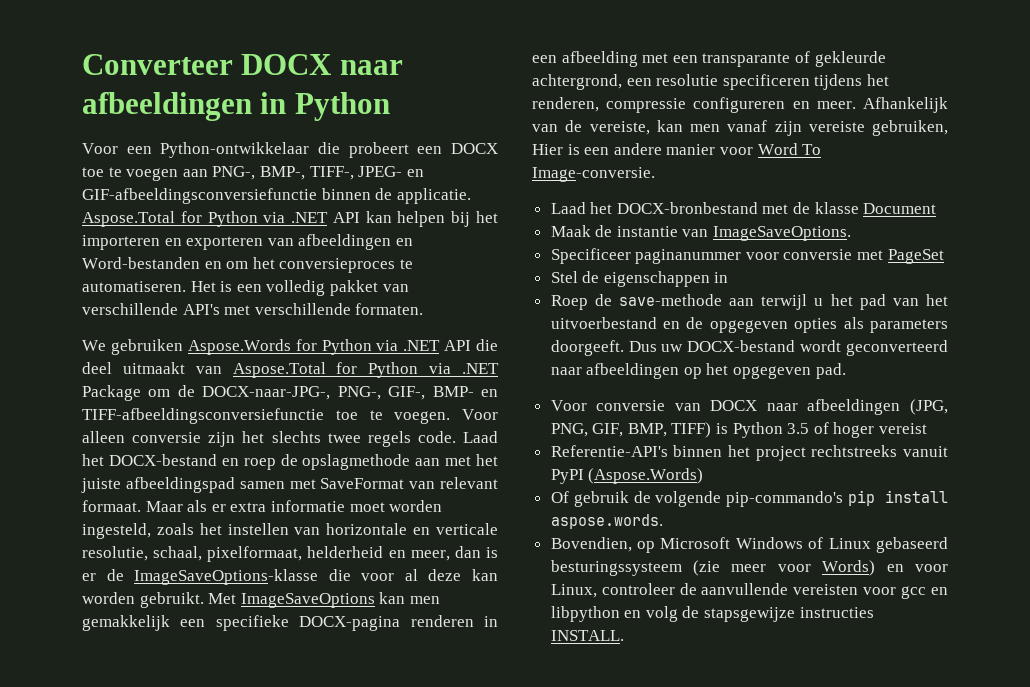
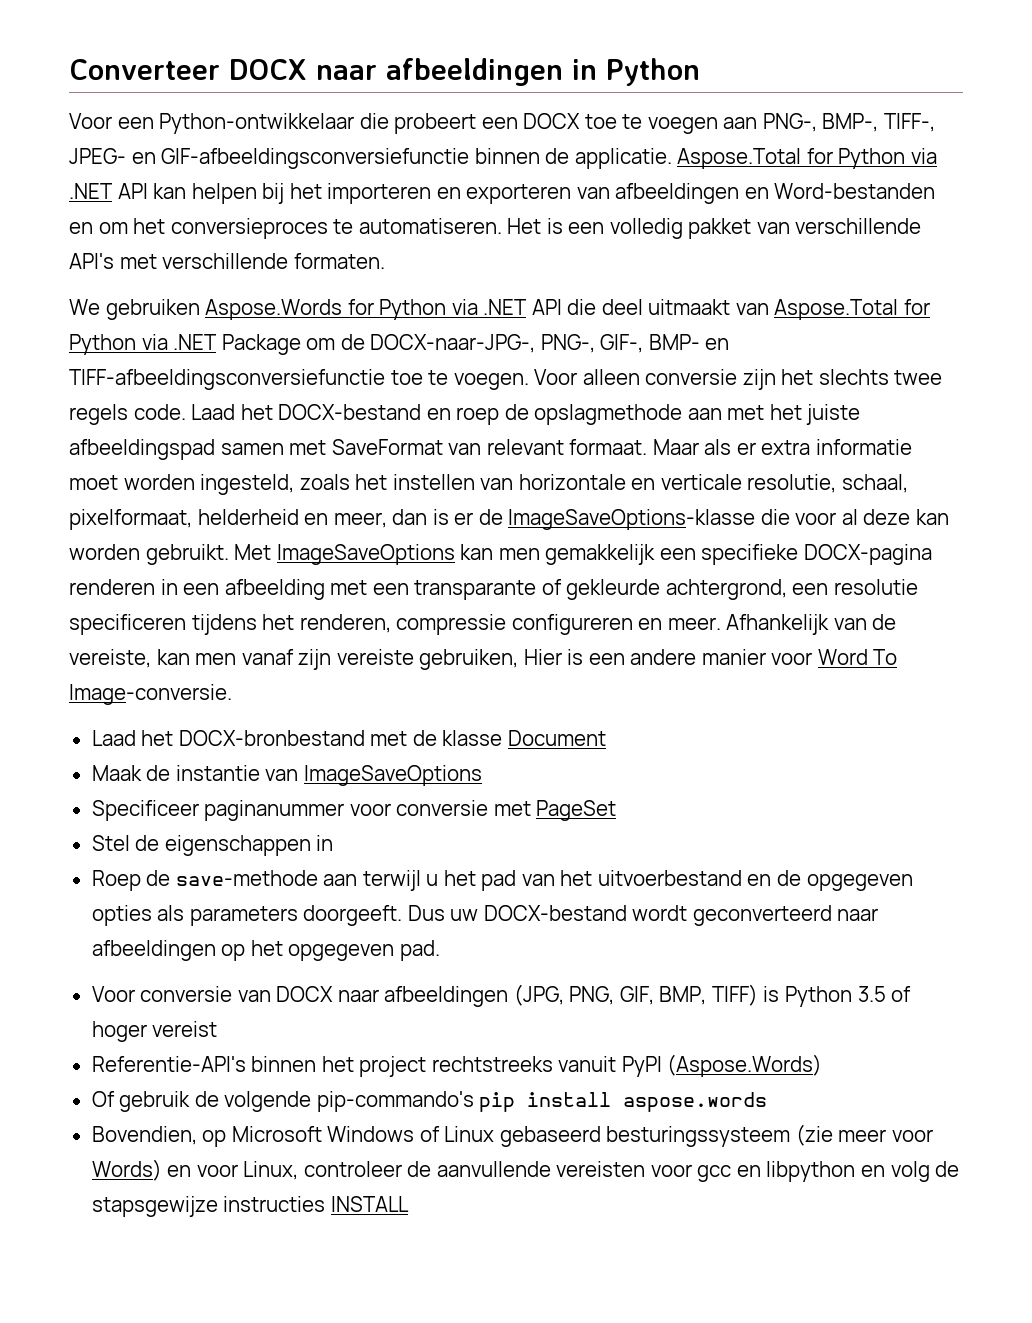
[713,226,852,241] ImageSaveOptions. -> [303,765,482,786] ImageSaveOptions
[550,514,663,529] aspose.words. -> [623,1092,768,1112] aspose.words
[550,630,624,641] INSTALL. -> [330,1196,409,1212] INSTALL

